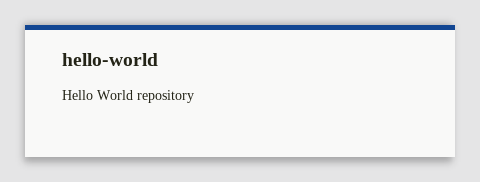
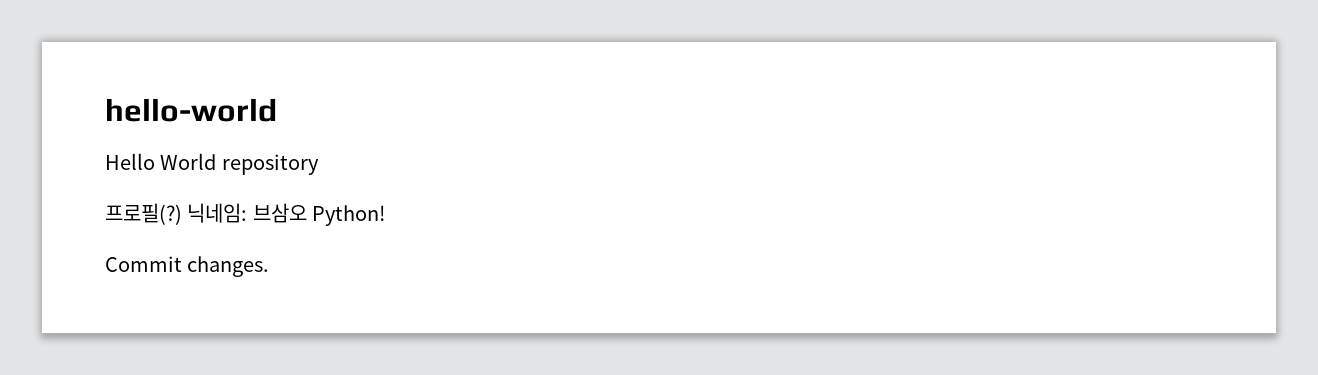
(194, 96) none -> [105,203,386,226] [105,256,270,277] // 프로필(?) 닉네임: 브삼오 Python! // Commit changes.

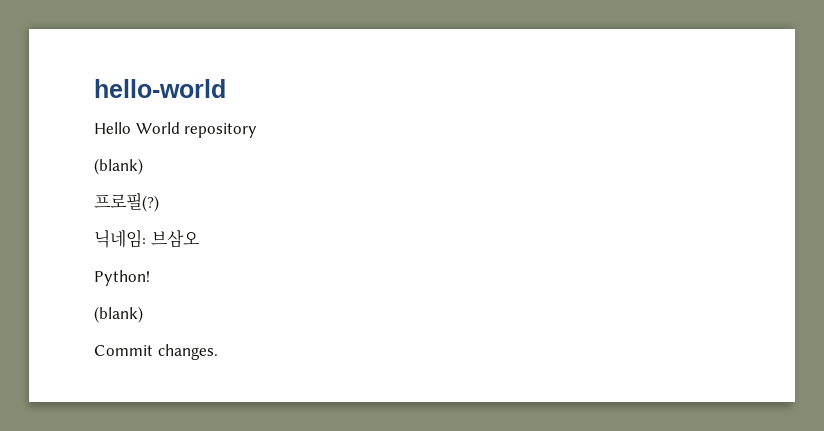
(319, 164) none -> [94,158,143,175] // (blank)
(182, 214) none -> (159, 202) //
(307, 213) none -> (200, 239) //
(386, 215) none -> [94,306,143,323] // (blank)

